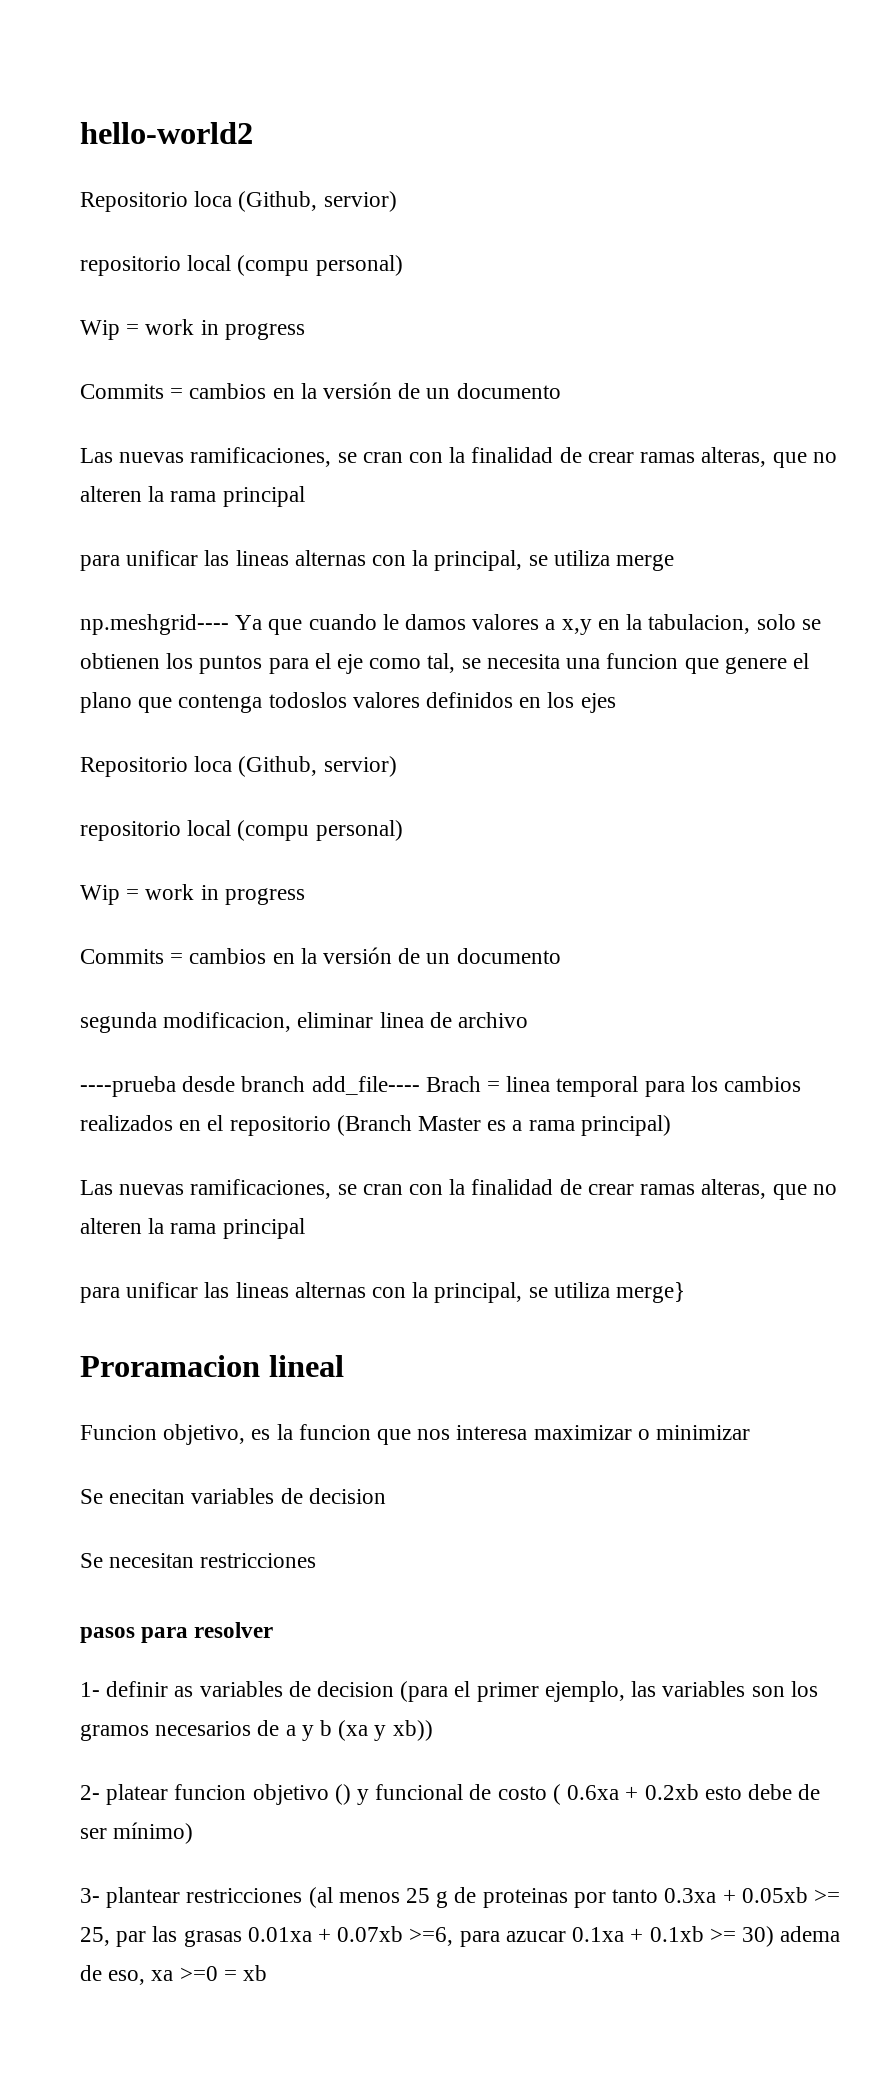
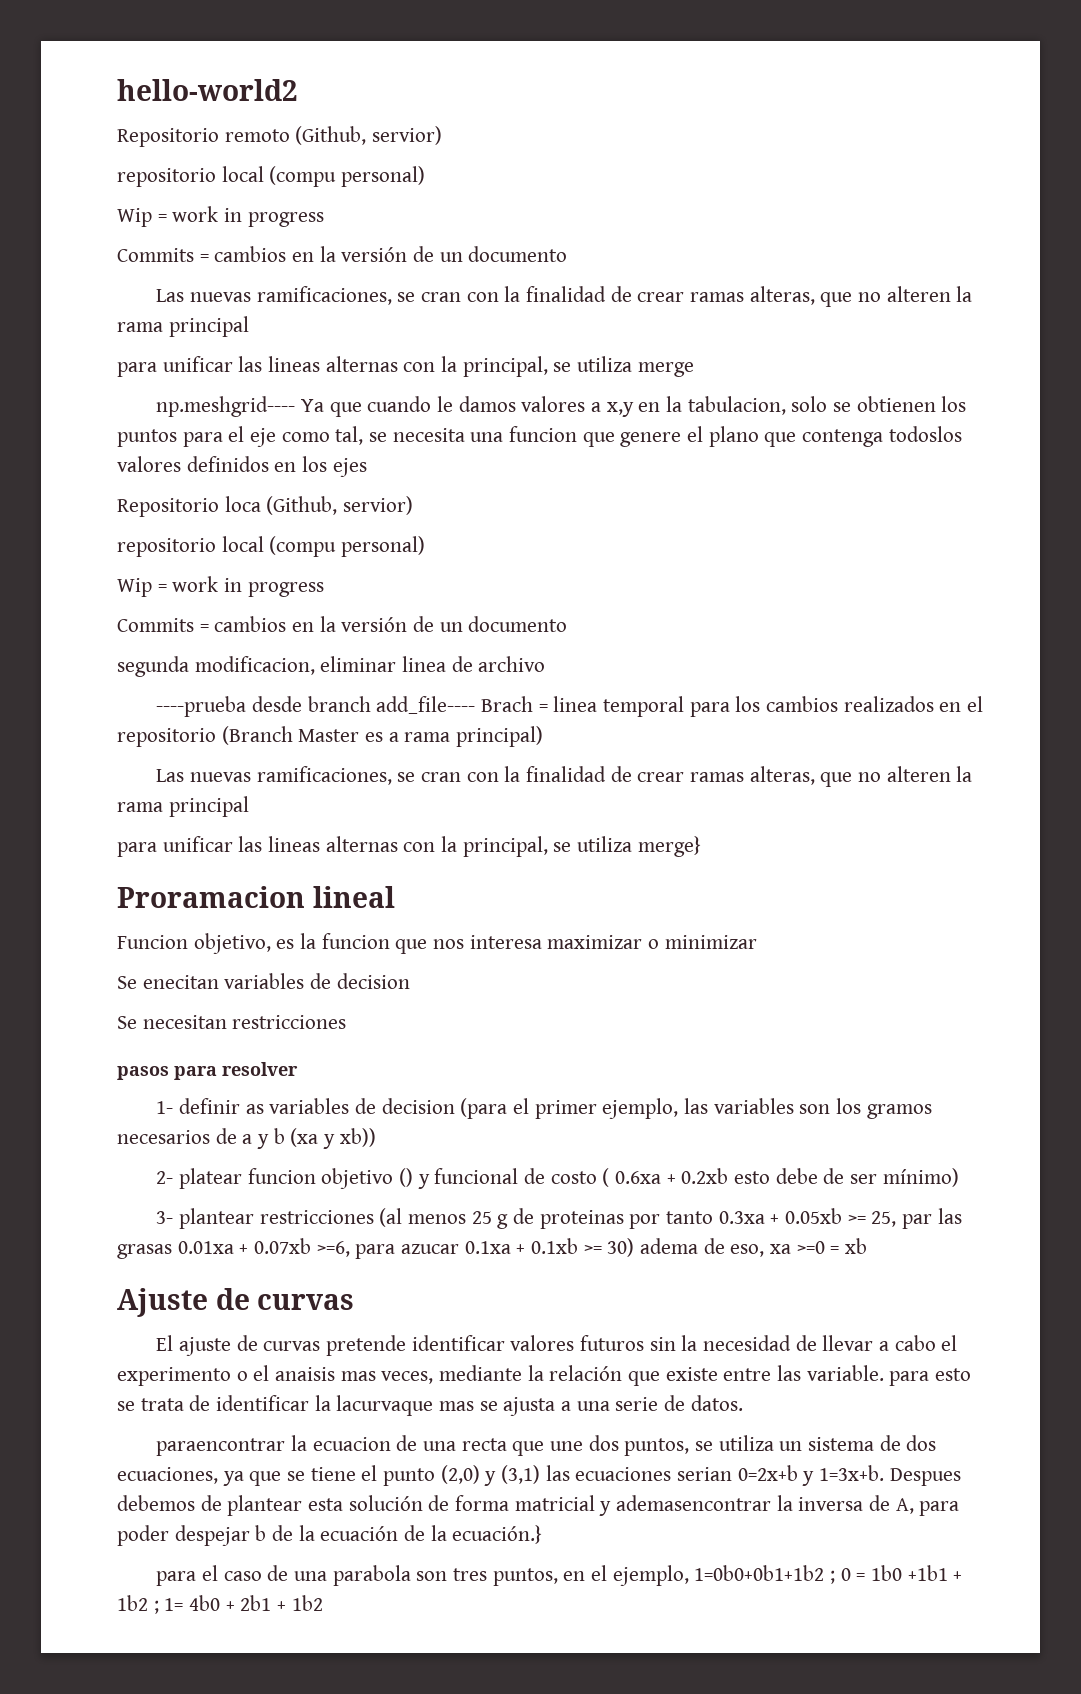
[194,191,233,207] loca -> [224,129,290,142] remoto
(268, 1973) none -> [117,1288,355,1317] [156,1335,958,1356] [117,1365,972,1386] [117,1395,743,1416] [156,1435,937,1456] [117,1465,961,1486] [117,1495,960,1516] [117,1525,543,1546] [156,1565,963,1586] [117,1595,323,1614] // Ajuste de curvas // El ajuste de curvas pretende identificar valores futuros sin la necesidad de llevar a cabo el experimento o el anaisis mas veces, mediante la relación que existe entre las variable. para esto se trata de identificar la lacurvaque mas se ajusta a una serie de datos. // paraencontrar la ecuacion de una recta que une dos puntos, se utiliza un sistema de dos ecuaciones, ya que se tiene el punto (2,0) y (3,1) las ecuaciones serian 0=2x+b y 1=3x+b. Despues debemos de plantear esta solución de forma matricial y ademasencontrar la inversa de A, para poder despejar b de la ecuación de la ecuación.} // para el caso de una parabola son tres puntos, en el ejemplo, 1=0b0+0b1+1b2 ; 0 = 1b0 +1b1 + 1b2 ; 1= 4b0 + 2b1 + 1b2

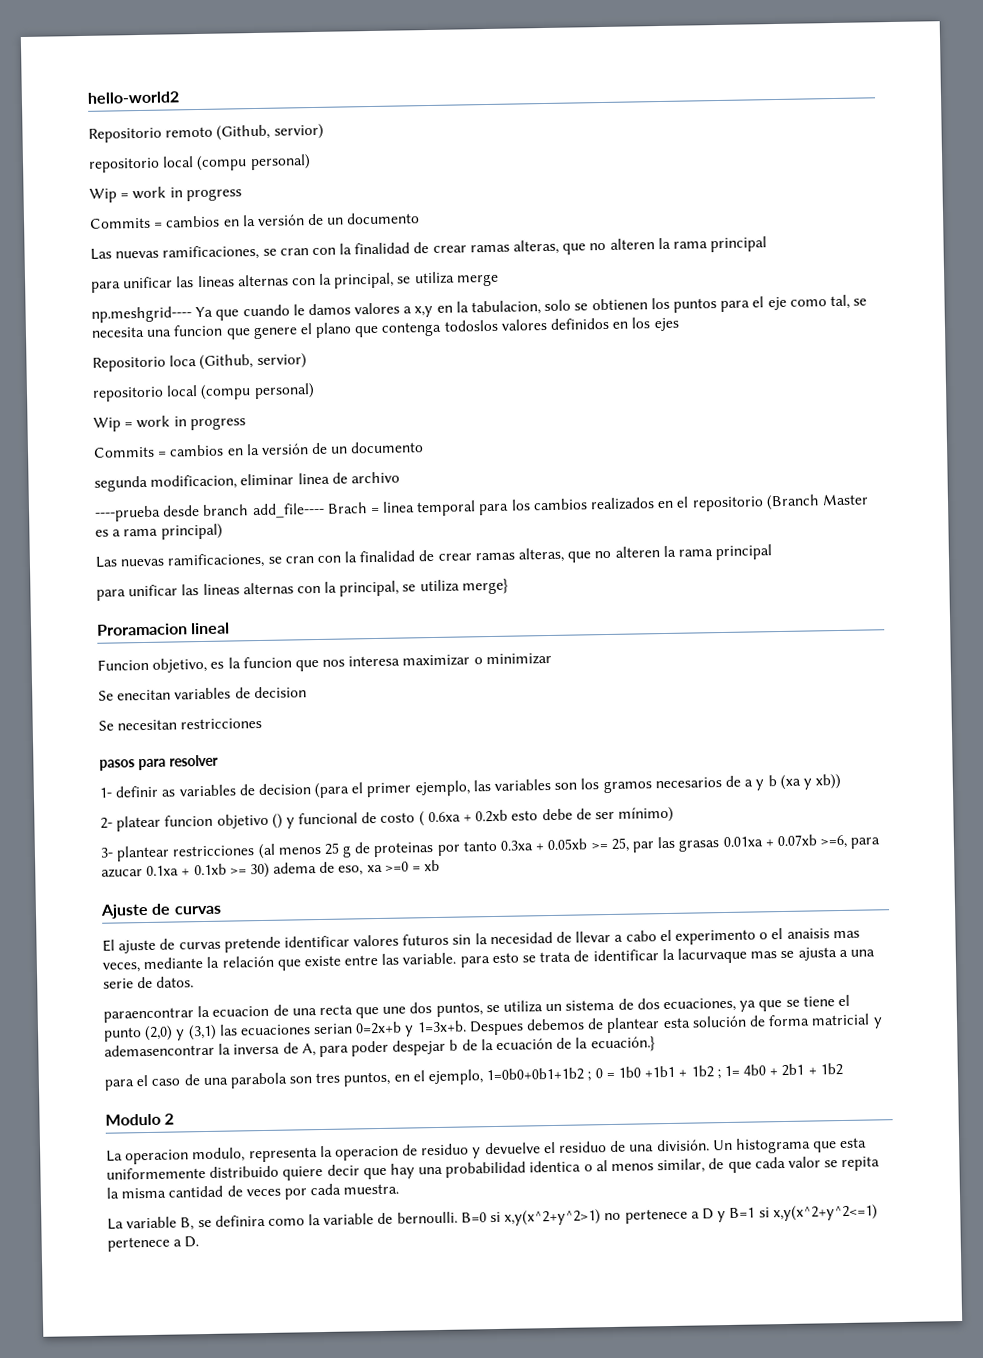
(323, 1603) none -> [105,1113,175,1126] [106,1137,868,1165] [106,1156,881,1181] [106,1183,400,1200] [107,1204,878,1231] [107,1236,200,1252] // Modulo 2 // La operacion modulo, representa la operacion de residuo y devuelve el residuo de una división. Un histograma que esta uniformemente distribuido quiere decir que hay una probabilidad identica o al menos similar, de que cada valor se repita la misma cantidad de veces por cada muestra. // La variable B, se definira como la variable de bernoulli. B=0 si x,y(x^2+y^2>1) no pertenece a D y B=1 si x,y(x^2+y^2<=1) pertenece a D.

